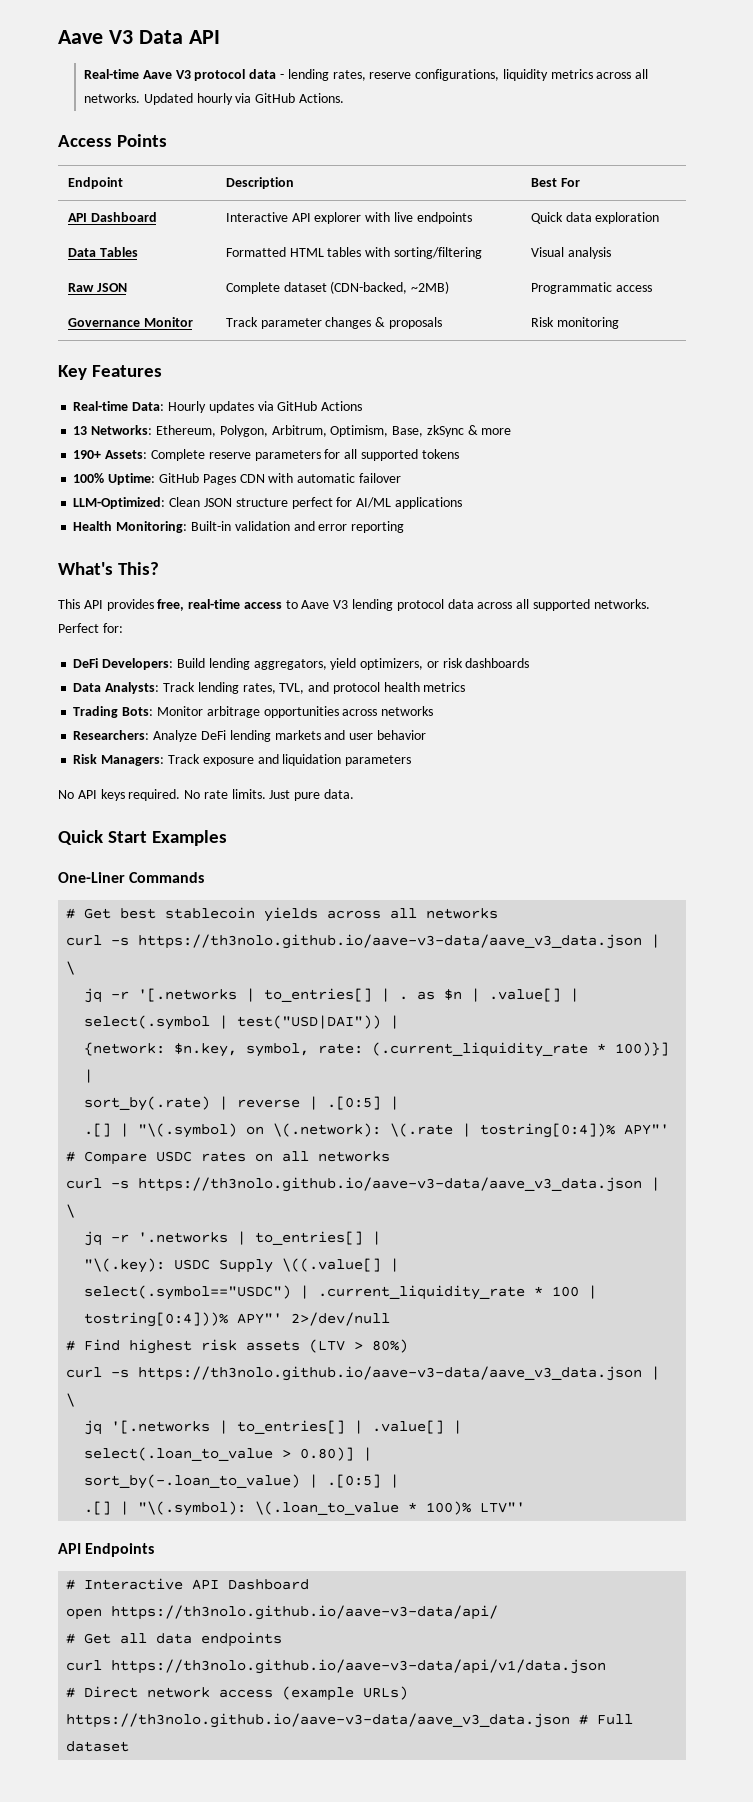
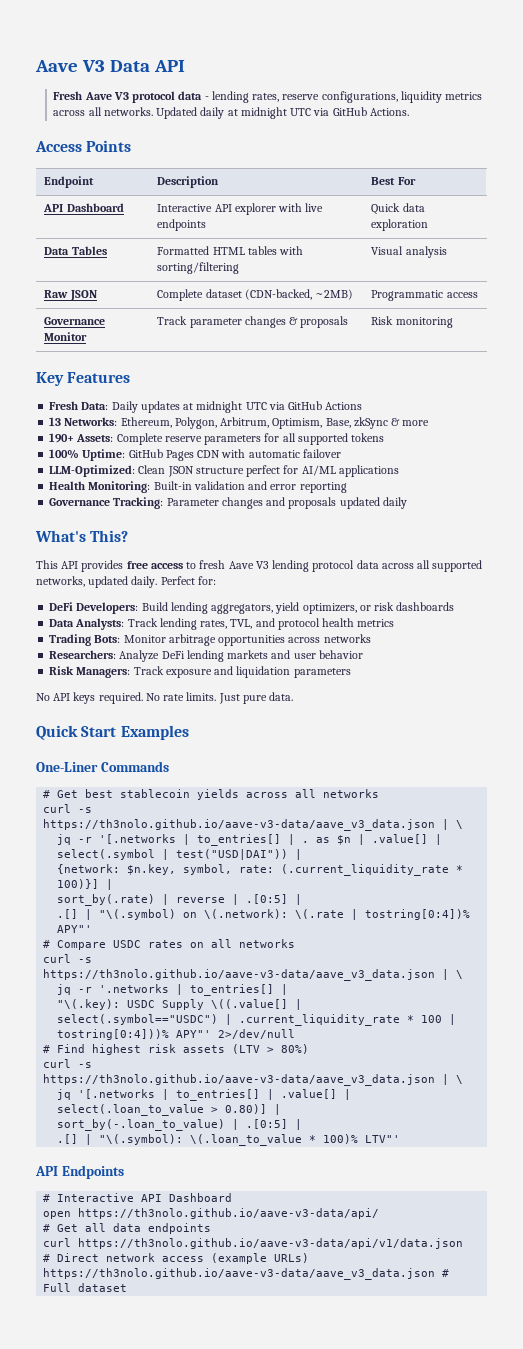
[84,69,140,79] Real-time -> [53,91,83,100] Fresh
[196,93,233,105] hourly -> [200,107,312,119] daily at midnight UTC
[73,401,254,413] Real-time Data: Hourly updates -> [49,401,267,413] Fresh Data: Daily updates at midnight UTC
(405, 527) none -> [49,497,407,509] // Governance Tracking: Parameter changes and proposals updated daily
[157,599,241,611] free, real-time -> [126,561,148,569] free
(298, 604) none -> [199,560,226,569] fresh
[593,599,650,609] networks. -> [36,576,158,588] networks, updated daily.

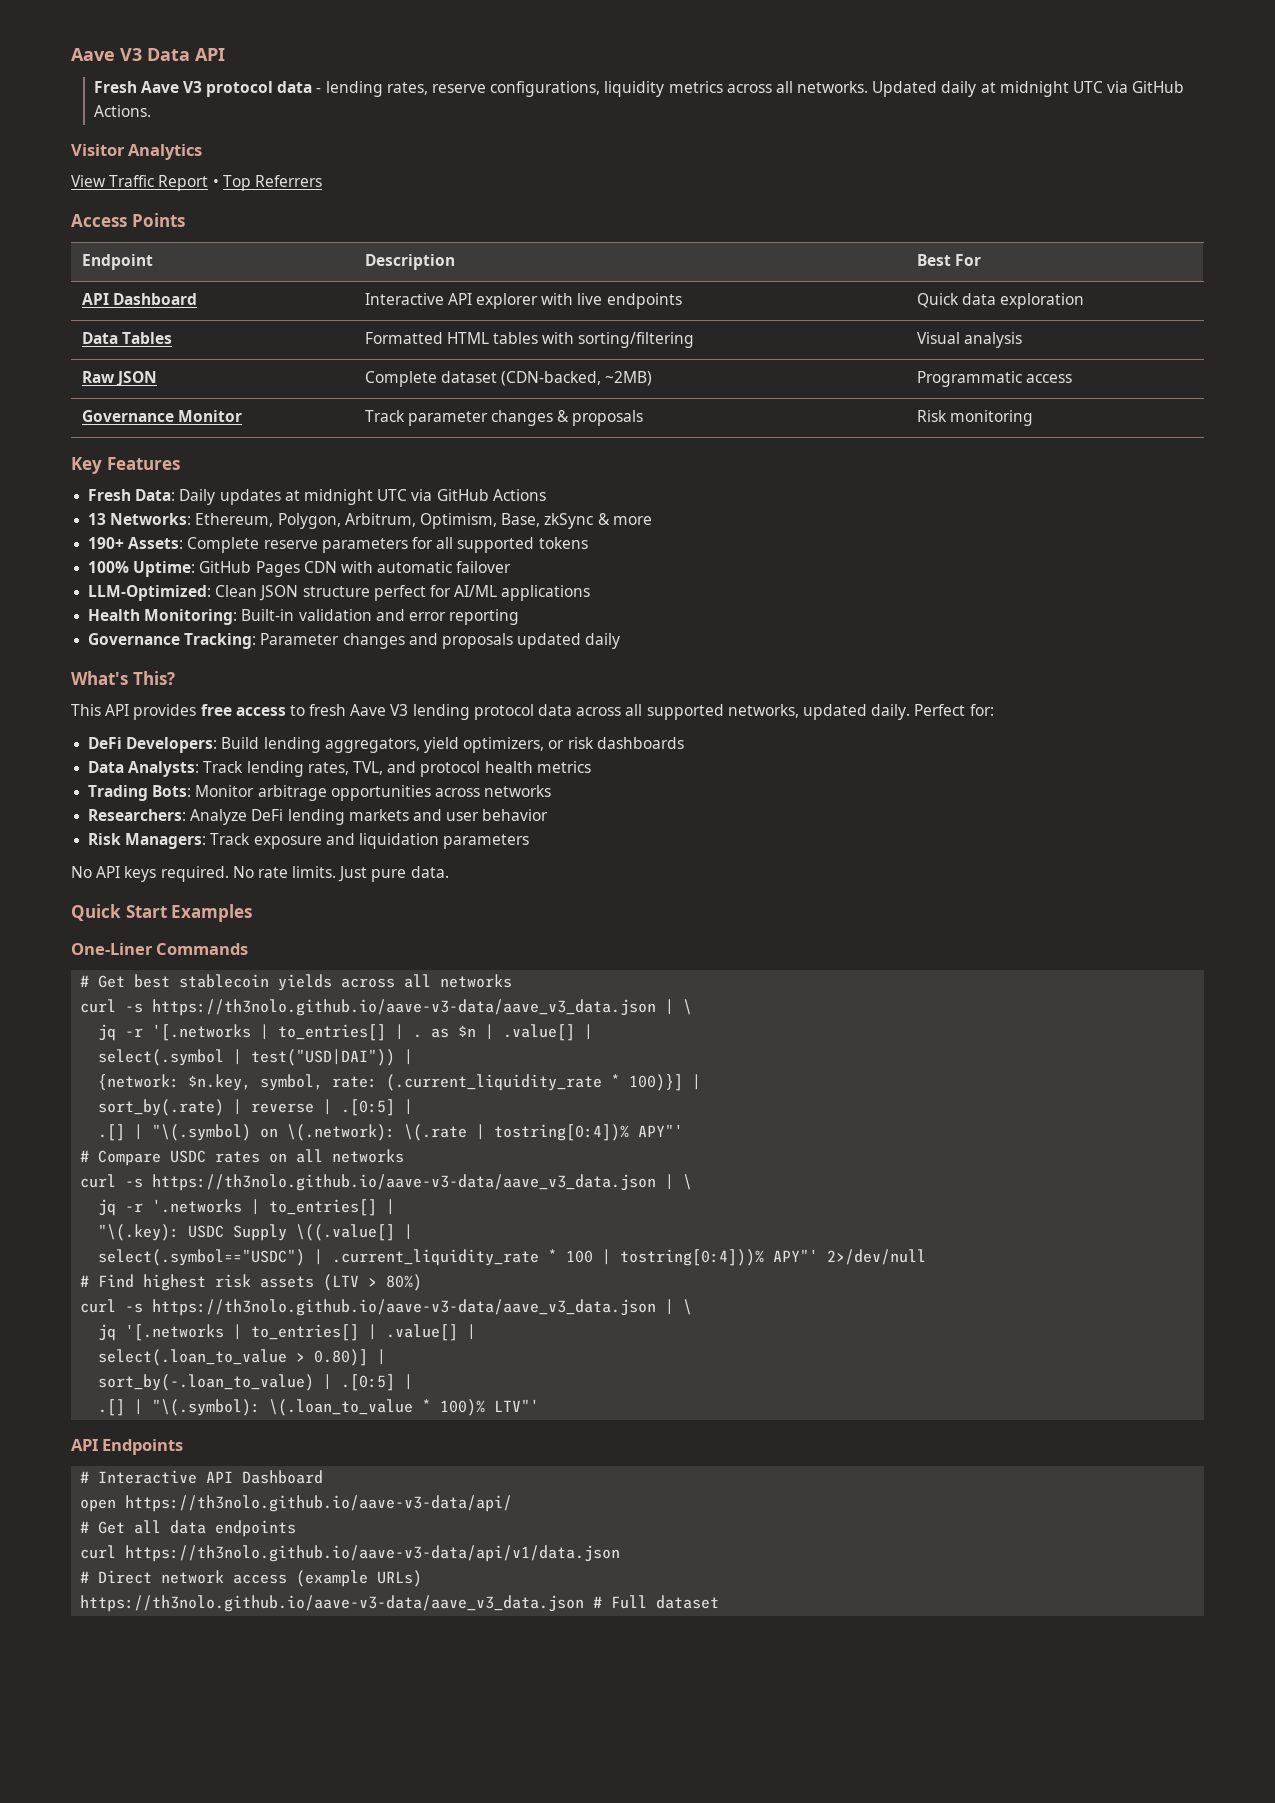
(409, 112) none -> [71,144,203,160] [71,175,322,191] // Visitor Analytics // View Traffic Report • Top Referrers

